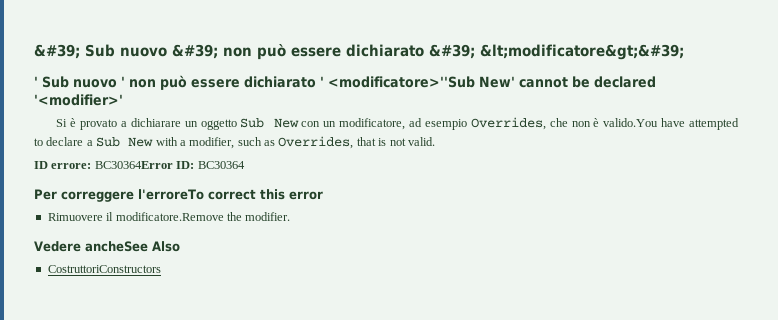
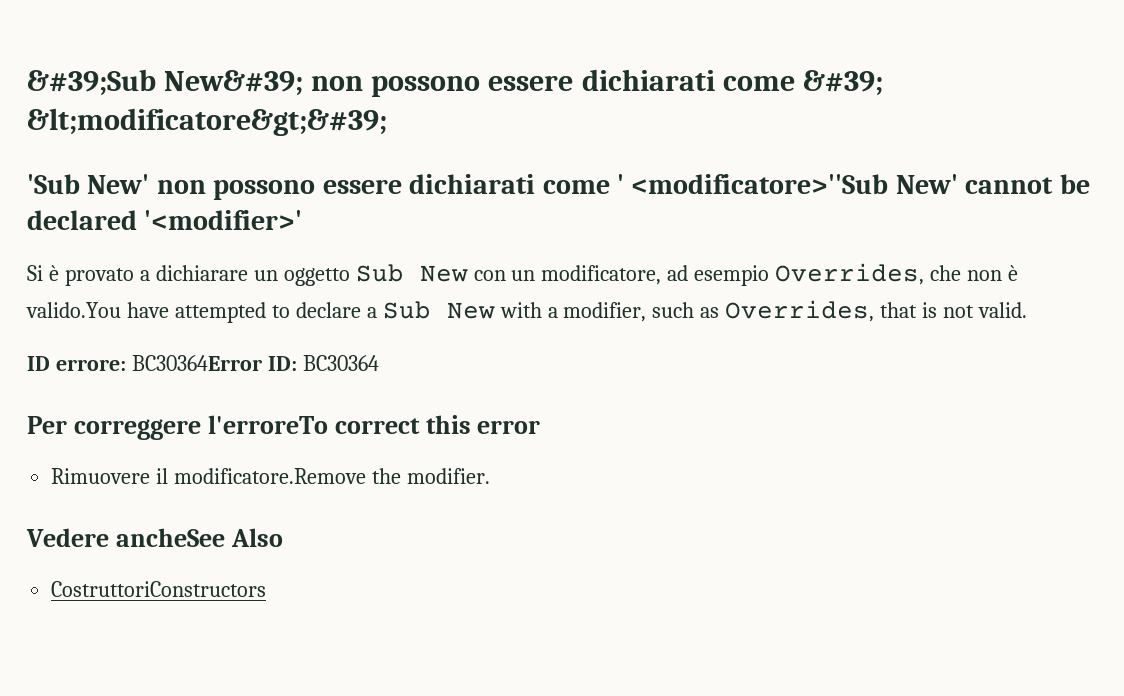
[34,44,684,60] [34,75,316,90] &#39; Sub nuovo &#39; non può essere dichiarato &#39; &lt;modificatore&gt;&#39; // ' Sub nuovo ' non può essere dichiarato -> [27,69,883,97] [27,108,387,136] [27,174,610,200] &#39;Sub New&#39; non possono essere dichiarati come &#39; &lt;modificatore&gt;&#39; // 'Sub New' non possono essere dichiarati come

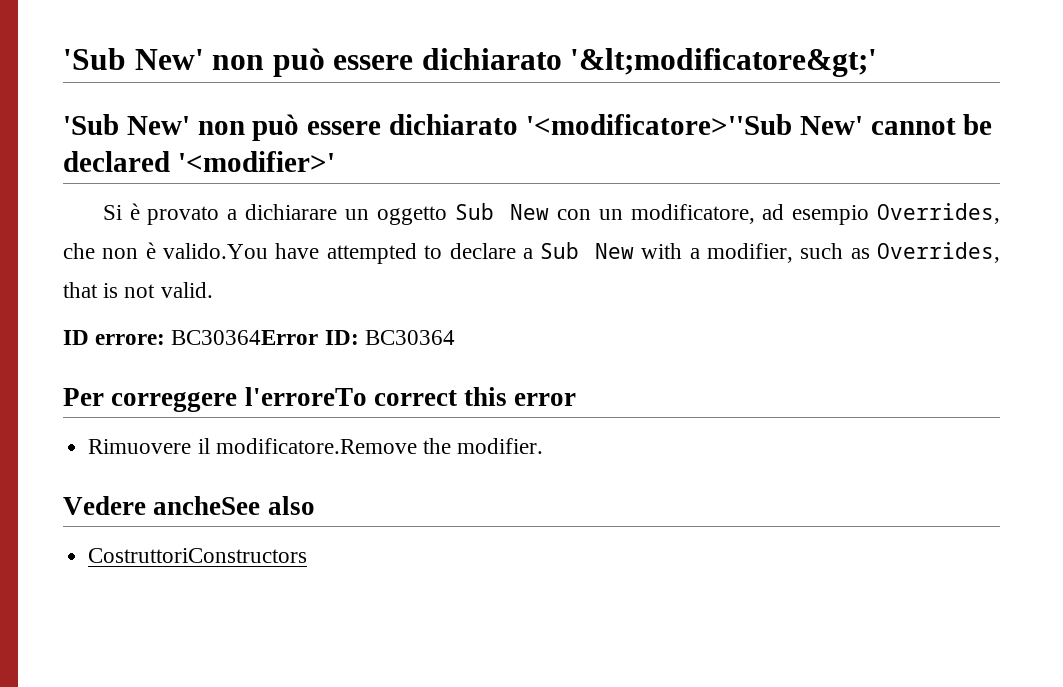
[27,69,883,97] [27,108,387,136] [27,174,889,200] &#39;Sub New&#39; non possono essere dichiarati come &#39; &lt;modificatore&gt;&#39; // 'Sub New' non possono essere dichiarati come ' <modificatore>''Sub -> [63,48,878,77] [63,114,792,141] 'Sub New' non può essere dichiarato '&lt;modificatore&gt;' // 'Sub New' non può essere dichiarato '<modificatore>''Sub
[230,528,283,547] Also -> [267,496,315,515] also

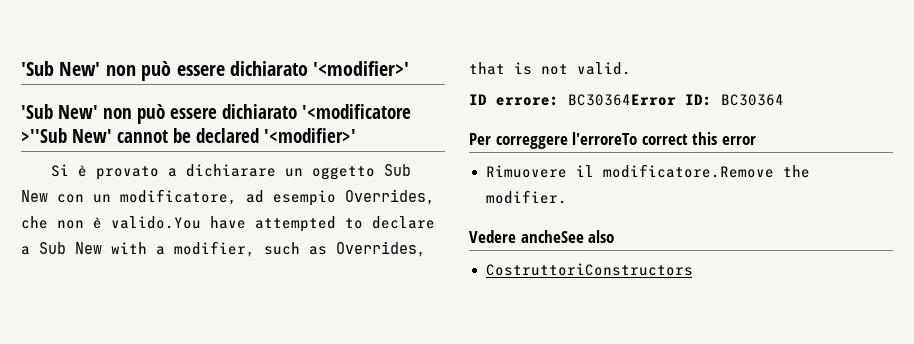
[63,48,878,77] [63,114,792,141] 'Sub New' non può essere dichiarato '&lt;modificatore&gt;' // 'Sub New' non può essere dichiarato '<modificatore>''Sub -> [21,61,410,81] [21,104,411,124] [21,128,67,143] 'Sub New' non può essere dichiarato '<modifier>' // 'Sub New' non può essere dichiarato '<modificatore >''Sub

